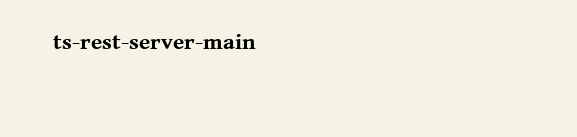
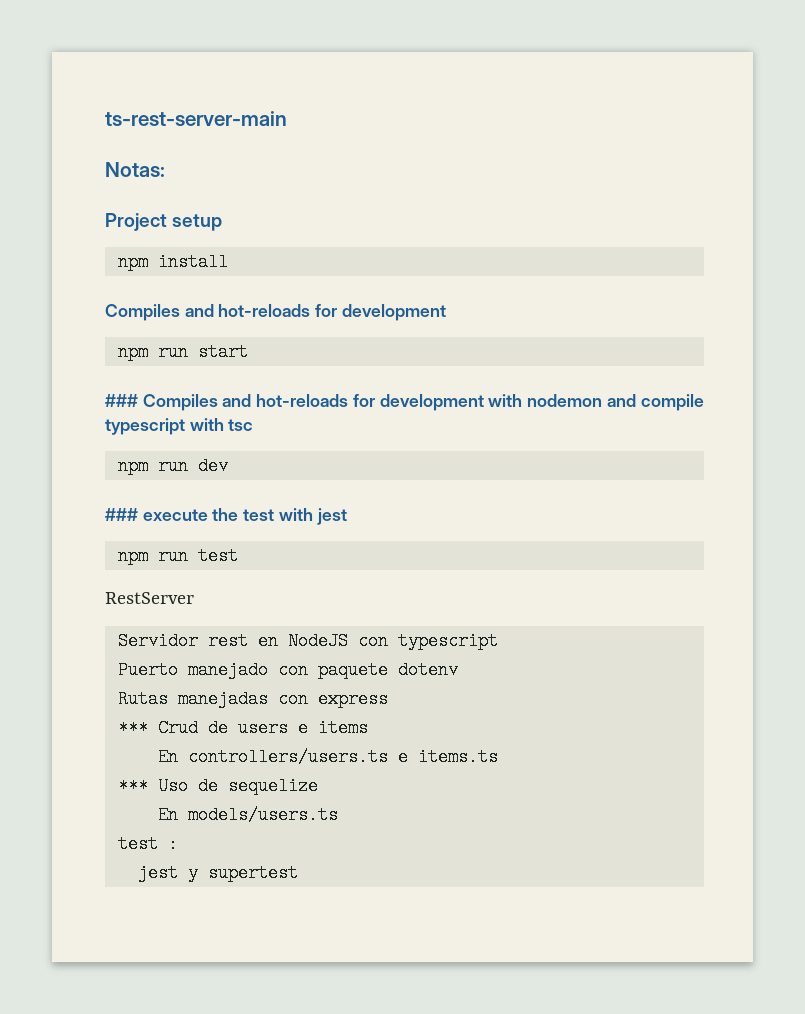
(256, 41) none -> [105,162,165,177] [105,213,223,231] [117,253,228,271] [105,304,446,321] [117,343,248,361] [105,394,704,411] [105,418,254,435] [117,457,228,475] [105,508,347,525] [117,547,238,565] [105,592,194,604] [117,632,498,650] [117,661,458,679] [117,690,388,708] [117,719,368,737] [157,748,498,766] [117,777,318,795] [157,806,338,824] [117,835,178,853] [137,864,298,882] // Notas: // Project setup // npm install // Compiles and hot-reloads for development // npm run start // ### Compiles and hot-reloads for development with nodemon and compile typescript with tsc // npm run dev // ### execute the test with jest // npm run test // RestServer // Servidor rest en NodeJS con typescript // Puerto manejado con paquete dotenv // Rutas manejadas con express // *** Crud de users e items // En controllers/users.ts e items.ts // *** Uso de sequelize // En models/users.ts // test : // jest y supertest

